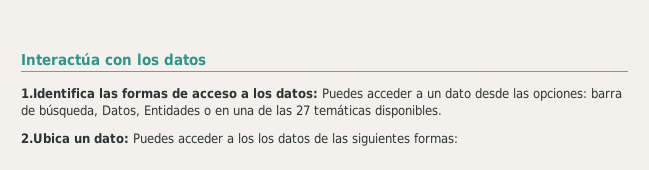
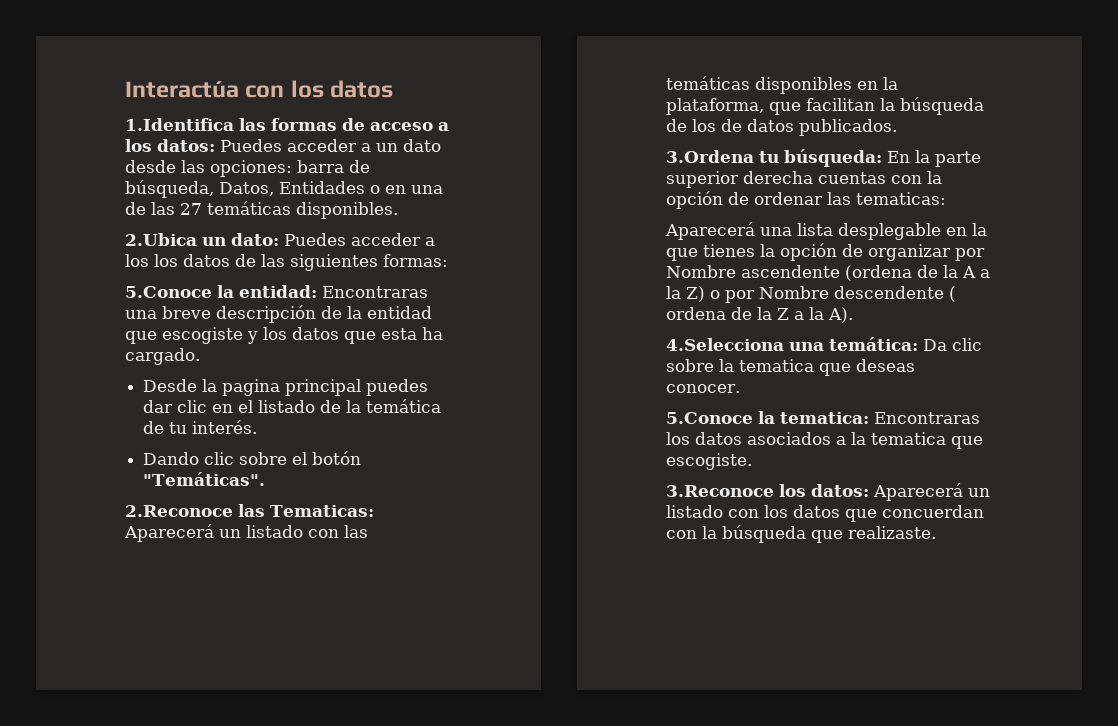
(458, 138) none -> [125,285,428,298] [125,305,432,323] [125,327,443,344] [125,348,200,365] [143,379,429,396] [143,399,442,413] [143,420,258,434] [143,451,362,465] [143,472,266,486] [125,504,374,517] [124,524,368,542] [666,76,898,94] [666,97,984,115] [666,119,897,136] [666,149,981,167] [666,171,942,188] [666,191,946,209] [665,222,987,240] [666,243,985,261] [666,265,990,281] [666,286,956,303] [666,307,853,323] [666,337,982,351] [666,359,915,376] [666,384,740,393] [666,411,980,424] [666,432,983,449] [666,453,752,470] [666,483,990,501] [666,505,984,522] [666,525,936,543] // 5.Conoce la entidad: Encontraras una breve descripción de la entidad que escogiste y los datos que esta ha cargado. // Desde la pagina principal puedes dar clic en el listado de la temática de tu interés. // Dando clic sobre el botón "Temáticas". // 2.Reconoce las Tematicas: Aparecerá un listado con las temáticas disponibles en la plataforma, que facilitan la búsqueda de los de datos publicados. // 3.Ordena tu búsqueda: En la parte superior derecha cuentas con la opción de ordenar las tematicas: // Aparecerá una lista desplegable en la que tienes la opción de organizar por Nombre ascendente (ordena de la A a la Z) o por Nombre descendente ( ordena de la Z a la A). // 4.Selecciona una temática: Da clic sobre la tematica que deseas conocer. // 5.Conoce la tematica: Encontraras los datos asociados a la tematica que escogiste. // 3.Reconoce los datos: Aparecerá un listado con los datos que concuerdan con la búsqueda que realizaste.

